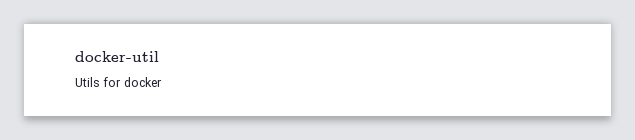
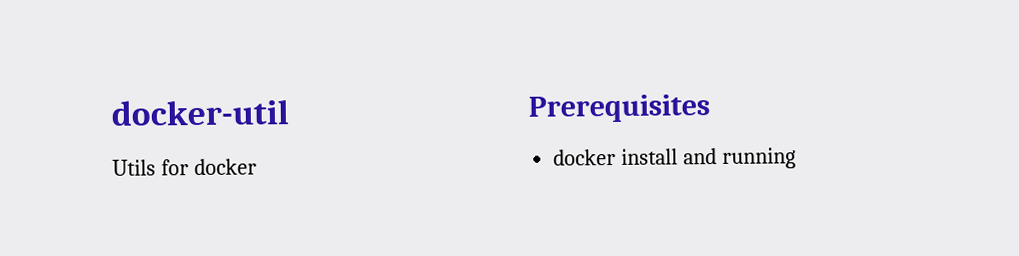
(162, 82) none -> [528,94,710,123] [553,147,797,169] // Prerequisites // docker install and running

